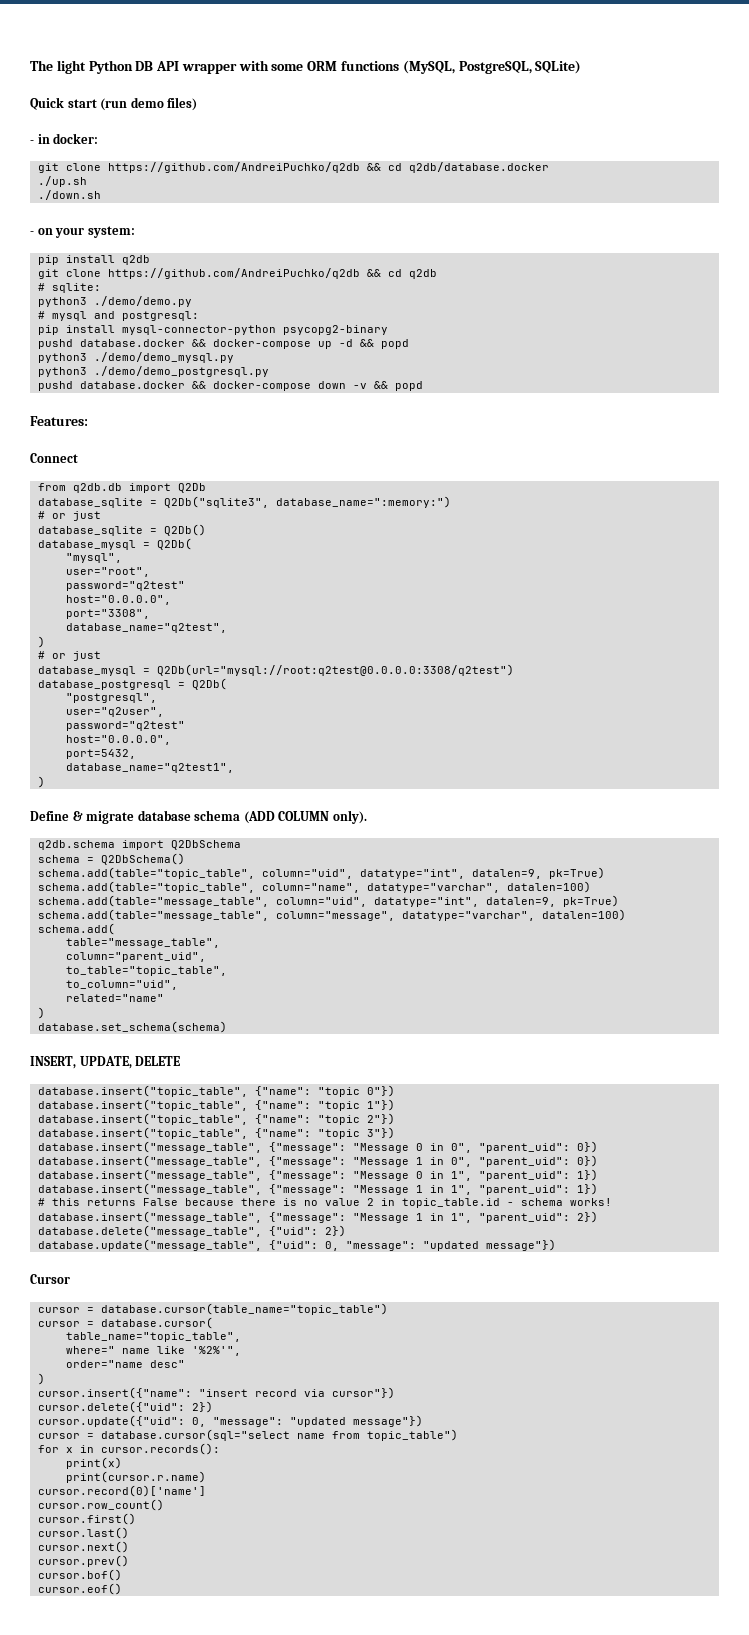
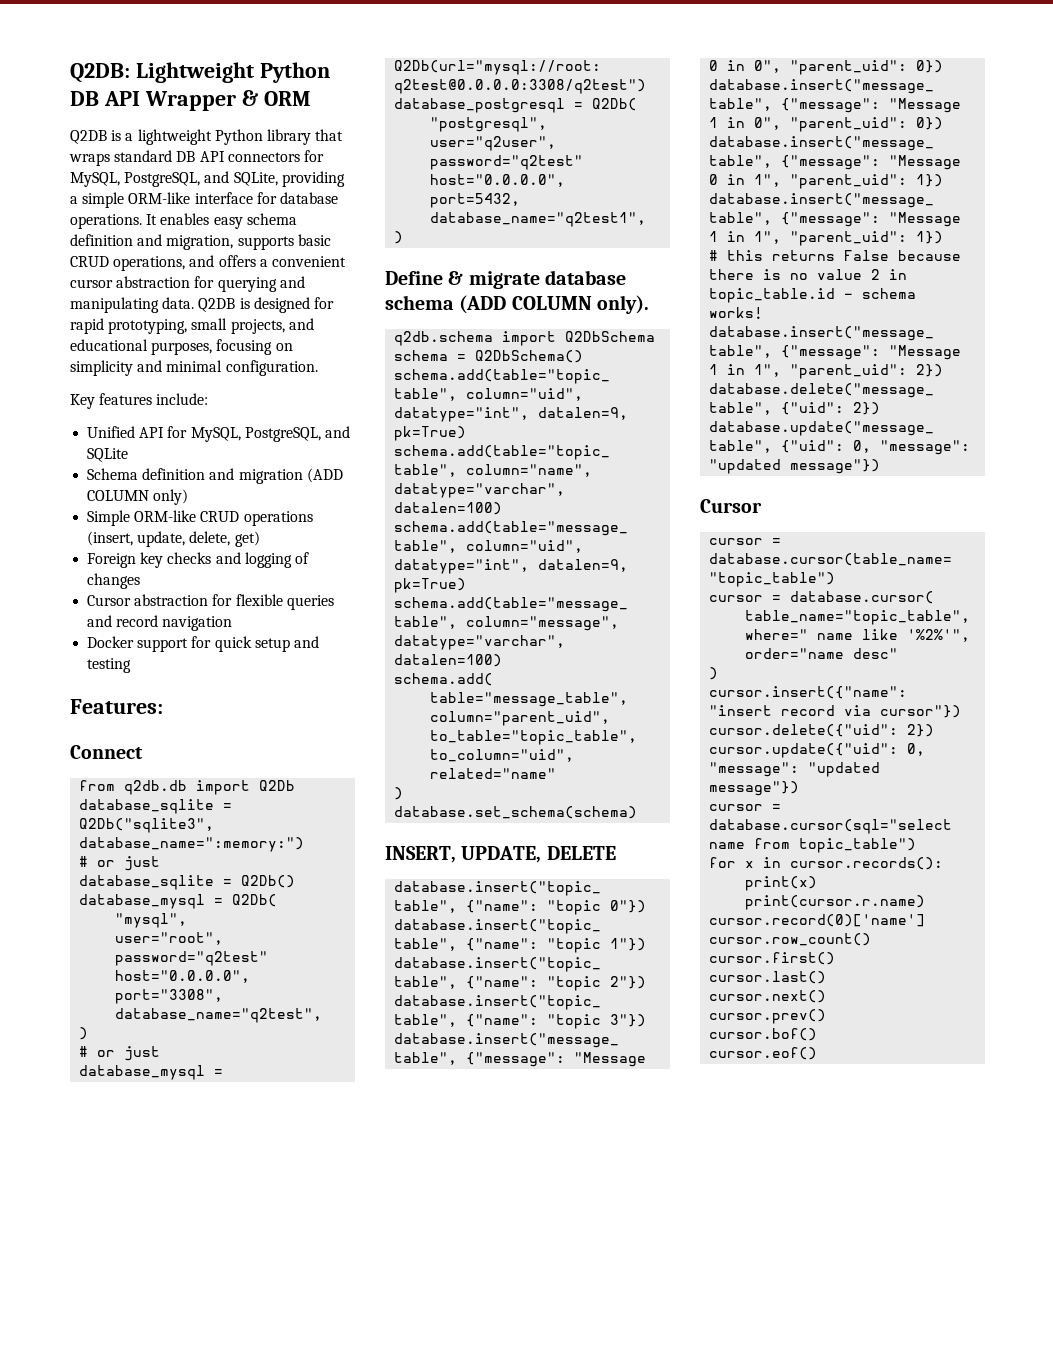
[30,60,86,74] The light -> [70,62,254,83] Q2DB: Lightweight
[181,60,582,74] [30,97,198,111] [30,133,99,144] [37,162,549,173] [37,176,87,187] [37,190,101,200] [30,226,135,238] [37,255,150,265] [37,268,437,279] [37,283,101,293] [37,296,192,307] [37,311,199,321] [37,325,388,335] [37,339,409,349] [37,352,234,363] [37,366,269,377] [37,381,423,391] wrapper with some ORM functions (MySQL, PostgreSQL, SQLite) // Quick start (run demo files) // - in docker: // git clone https://github.com/AndreiPuchko/q2db && cd q2db/database.docker // ./up.sh // ./down.sh // - on your system: // pip install q2db // git clone https://github.com/AndreiPuchko/q2db && cd q2db // # sqlite: // python3 ./demo/demo.py // # mysql and postgresql: // pip install mysql-connector-python psycopg2-binary // pushd database.docker && docker-compose up -d && popd // python3 ./demo/demo_mysql.py // python3 ./demo/demo_postgresql.py // pushd database.docker && docker-compose down -v && popd -> [144,90,311,111] [70,129,344,145] [69,150,324,166] [70,171,345,187] [70,192,338,208] [70,213,297,229] [70,234,331,250] [70,255,346,271] [70,276,305,292] [70,297,334,313] [70,318,314,334] [70,339,293,355] [70,360,318,376] [70,393,209,409] [87,426,350,442] [87,448,129,462] [87,468,343,484] [87,489,189,505] [87,510,313,526] [87,531,260,547] [87,552,309,568] [87,573,141,589] [87,594,334,610] [87,615,233,631] [87,636,319,652] [87,658,132,673] Wrapper & ORM // Q2DB is a lightweight Python library that wraps standard DB API connectors for MySQL, PostgreSQL, and SQLite, providing a simple ORM-like interface for database operations. It enables easy schema definition and migration, supports basic CRUD operations, and offers a convenient cursor abstraction for querying and manipulating data. Q2DB is designed for rapid prototyping, small projects, and educational purposes, focusing on simplicity and minimal configuration. // Key features include: // Unified API for MySQL, PostgreSQL, and SQLite // Schema definition and migration (ADD COLUMN only) // Simple ORM-like CRUD operations (insert, update, delete, get) // Foreign key checks and logging of changes // Cursor abstraction for flexible queries and record navigation // Docker support for quick setup and testing

